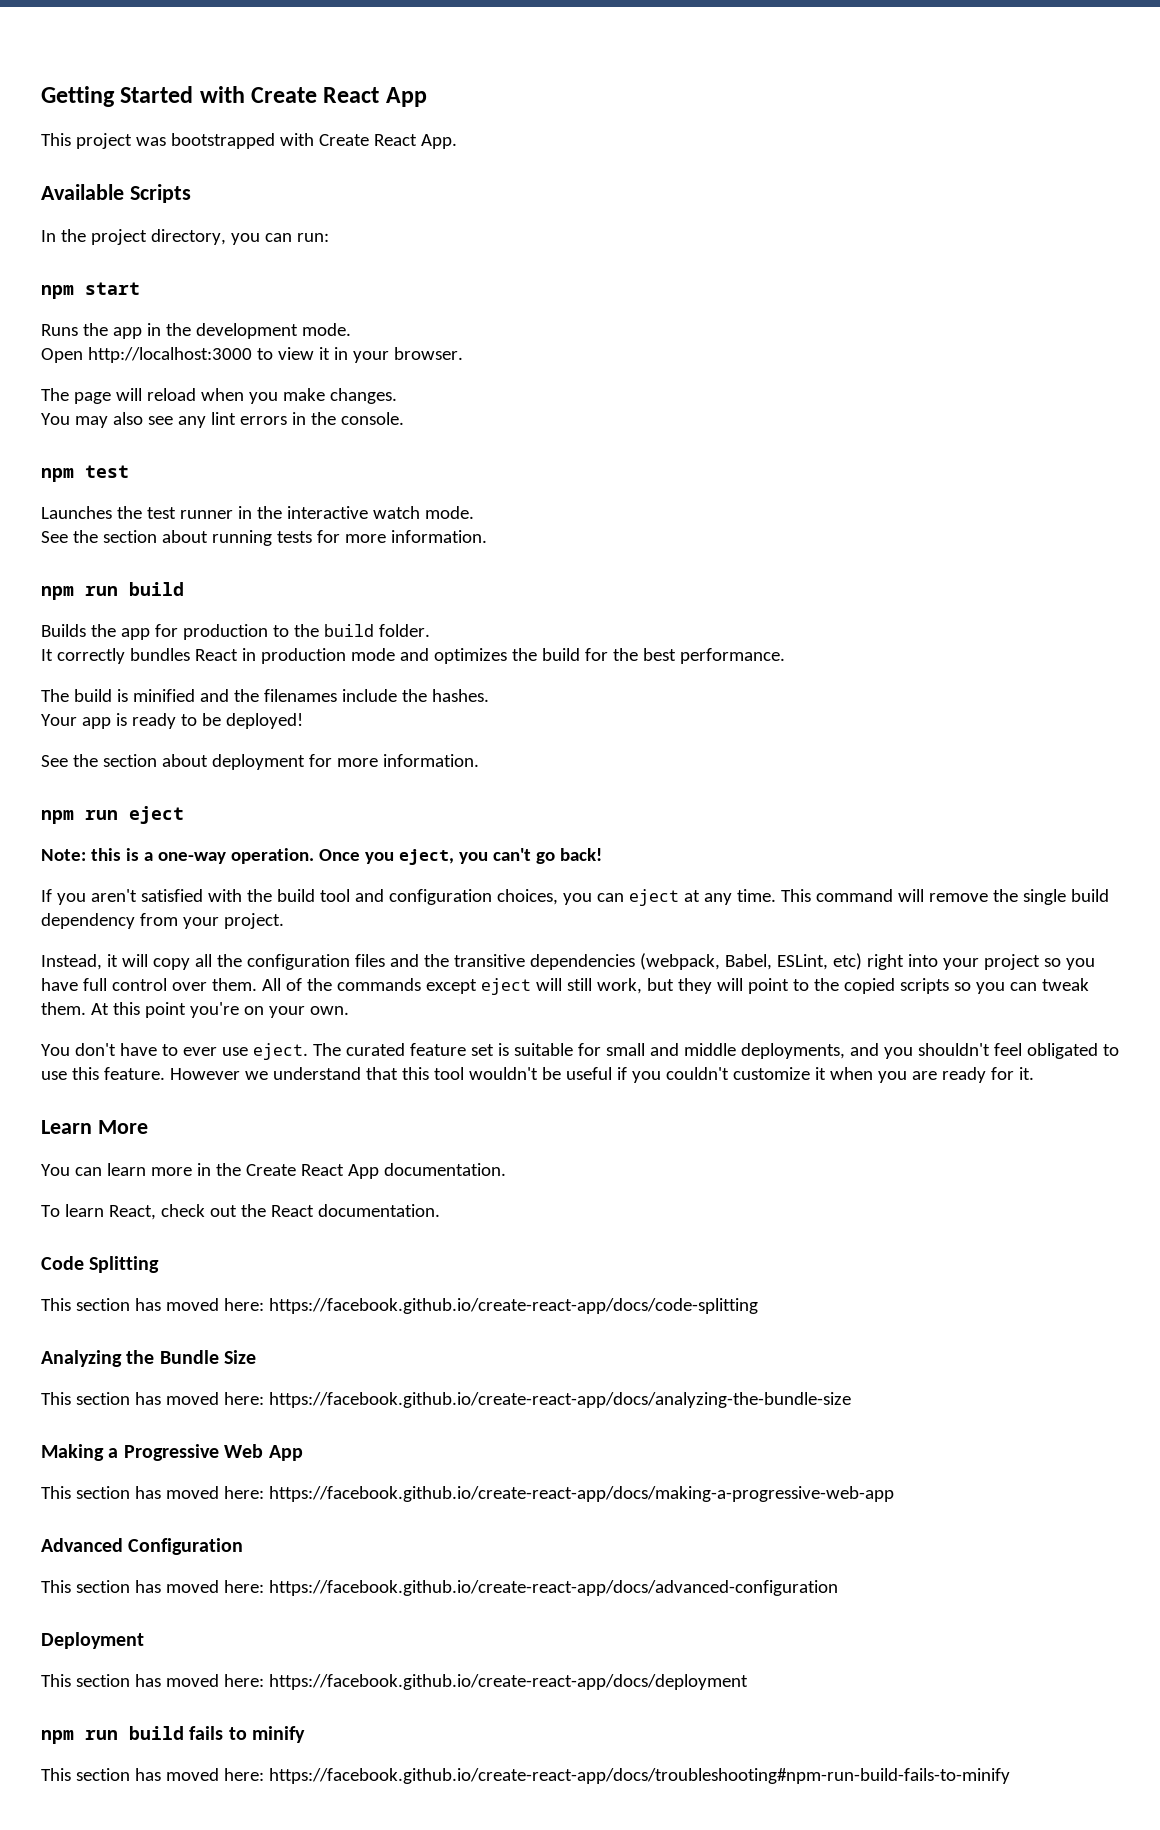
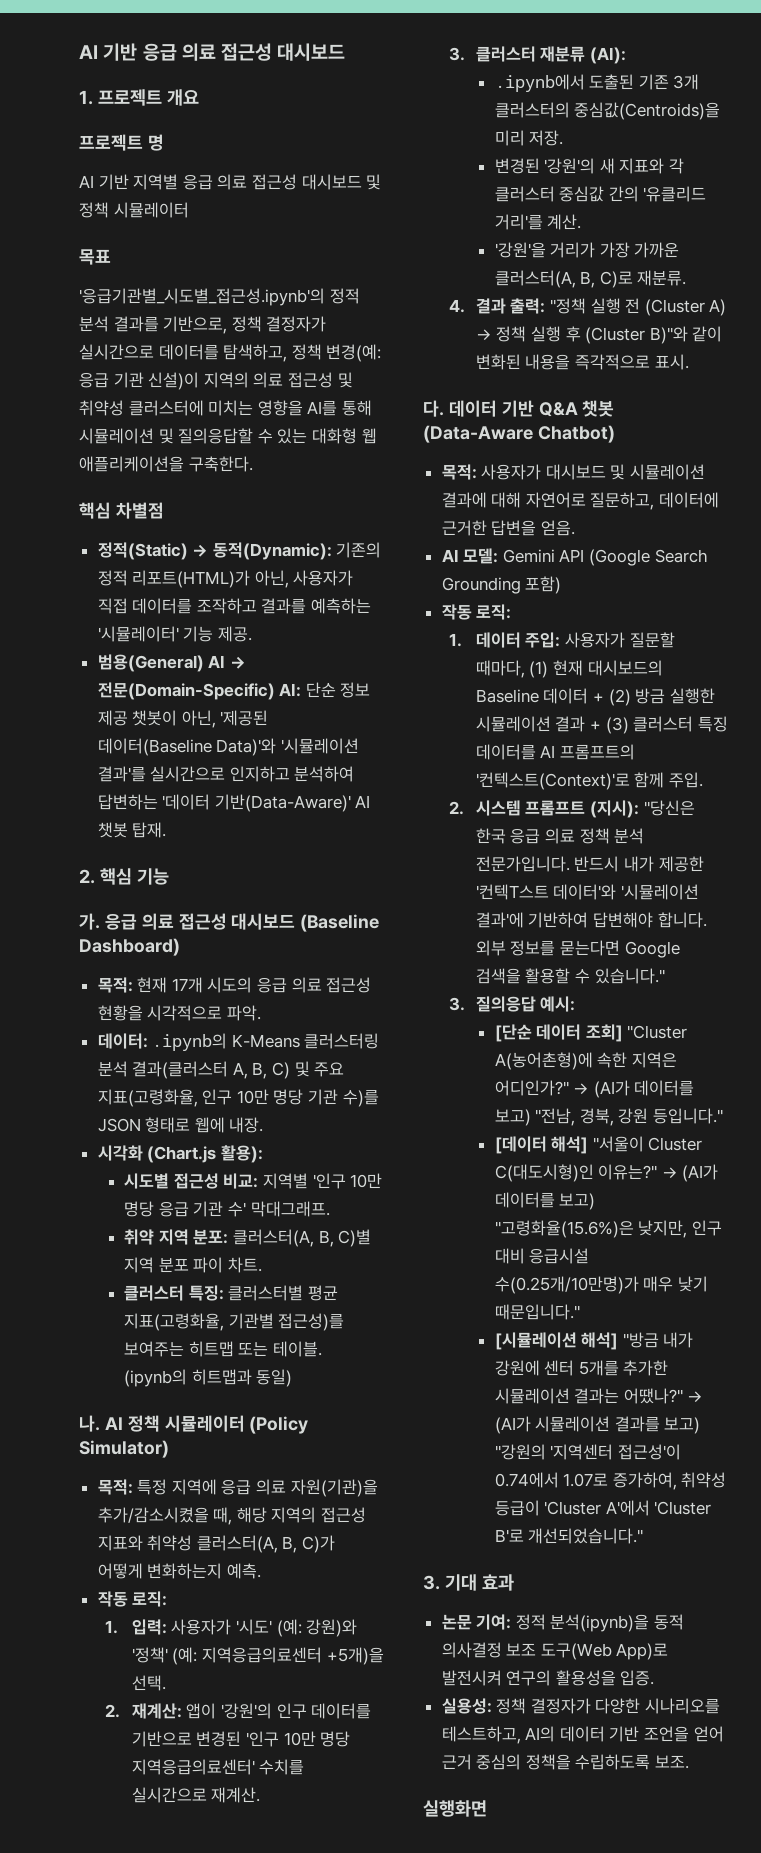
[41,86,427,107] [41,133,457,149] [41,184,191,203] [41,229,329,245] [41,282,140,299] [41,323,351,339] [41,347,463,363] [41,388,397,404] [41,412,404,428] [41,465,129,482] [41,506,474,519] [41,530,487,546] [41,582,184,600] [41,624,430,640] [41,648,785,664] [41,689,489,702] [41,713,303,729] [41,754,479,770] [41,806,184,824] [41,848,602,865] [41,889,1109,906] [41,913,284,929] [41,953,1095,970] [41,978,1089,995] [41,1002,349,1018] [41,1043,1119,1060] [41,1067,1034,1083] [41,1120,148,1134] [41,1163,506,1179] [41,1204,440,1220] [41,1256,160,1273] [41,1298,758,1314] [41,1350,257,1367] [41,1392,851,1408] [41,1444,303,1461] [41,1486,894,1502] [41,1538,244,1555] [41,1580,838,1596] [41,1632,144,1649] [41,1674,748,1690] [41,1726,306,1744] [41,1768,1010,1784] Getting Started with Create React App // This project was bootstrapped with Create React App. // Available Scripts // In the project directory, you can run: // npm start // Runs the app in the development mode. // Open http://localhost:3000 to view it in your browser. // The page will reload when you make changes. // You may also see any lint errors in the console. // npm test // Launches the test runner in the interactive watch mode. // See the section about running tests for more information. // npm run build // Builds the app for production to the build folder. // It correctly bundles React in production mode and optimizes the build for the best performance. // The build is minified and the filenames include the hashes. // Your app is ready to be deployed! // See the section about deployment for more information. // npm run eject // Note: this is a one-way operation. Once you eject, you can't go back! // If you aren't satisfied with the build tool and configuration choices, you can eject at any time. This command will remove the single build dependency from your project. // Instead, it will copy all the configuration files and the transitive dependencies (webpack, Babel, ESLint, etc) right into your project so you have full control over them. All of the commands except eject will still work, but they will point to the copied scripts so you can tweak them. At this point you're on your own. // You don't have to ever use eject. The curated feature set is suitable for small and middle deployments, and you shouldn't feel obligated to use this feature. However we understand that this tool wouldn't be useful if you couldn't customize it when you are ready for it. // Learn More // You can learn more in the Create React App documentation. // To learn React, check out the React documentation. // Code Splitting // This section has moved here: https://facebook.github.io/create-react-app/docs/code-splitting // Analyzing the Bundle Size // This section has moved here: https://facebook.github.io/create-react-app/docs/analyzing-the-bundle-size // Making a Progressive Web App // This section has moved here: https://facebook.github.io/create-react-app/docs/making-a-progressive-web-app // Advanced Configuration // This section has moved here: https://facebook.github.io/create-react-app/docs/advanced-configuration // Deployment // This section has moved here: https://facebook.github.io/create-react-app/docs/deployment // npm run build fails to minify // This section has moved here: https://facebook.github.io/create-react-app/docs/troubleshooting#npm-run-build-fails-to-minify -> [79,43,346,61] [79,89,199,106] [79,134,164,151] [79,174,382,190] [79,202,189,218] [79,249,111,265] [79,288,360,306] [79,316,327,334] [79,344,382,362] [79,372,353,390] [79,400,372,416] [79,428,377,444] [79,456,253,472] [79,502,164,519] [97,542,382,560] [97,570,354,588] [97,598,372,614] [97,626,252,642] [97,654,246,672] [97,682,371,700] [97,710,269,728] [97,738,359,756] [97,766,355,782] [97,794,371,812] [97,822,167,838] [79,868,169,885] [79,913,380,932] [79,938,180,956] [97,977,372,993] [97,1005,261,1021] [97,1033,380,1051] [97,1061,345,1079] [97,1089,379,1107] [97,1117,264,1133] [97,1145,263,1163] [124,1173,383,1189] [124,1201,330,1217] [124,1229,372,1247] [124,1257,262,1273] [124,1285,338,1301] [124,1313,345,1331] [124,1341,322,1357] [124,1369,293,1387] [79,1415,309,1434] [79,1440,169,1458] [97,1479,378,1497] [97,1507,367,1525] [97,1535,336,1553] [97,1563,261,1579] [97,1591,168,1607] [105,1619,358,1637] [131,1647,384,1665] [131,1675,166,1691] [105,1703,372,1719] [131,1731,351,1747] [131,1759,305,1775] [131,1787,261,1803] [449,46,627,64] [494,74,700,92] [494,102,721,120] [494,130,564,146] [494,158,684,174] [494,186,707,202] [494,214,582,230] [494,242,680,258] [494,270,687,288] [449,298,727,316] [475,326,723,344] [475,354,689,370] [423,400,615,417] [423,425,615,443] [441,464,706,480] [441,492,720,510] [441,520,575,536] [441,548,708,566] [441,576,562,594] [441,604,512,620] [449,632,675,648] [475,660,663,678] [475,688,715,706] [475,716,728,734] [475,744,636,760] [475,772,704,790] [449,800,695,818] [475,828,645,844] [475,856,704,872] [475,884,700,900] [475,912,707,928] [475,940,680,958] [475,968,665,984] [449,996,576,1012] [494,1024,688,1042] [494,1052,677,1070] [494,1080,695,1098] [494,1108,723,1126] [494,1136,703,1154] [494,1164,719,1182] [494,1192,596,1210] [494,1220,722,1238] [494,1248,590,1264] [494,1276,708,1294] [494,1304,580,1320] [494,1332,694,1350] [494,1360,669,1376] [494,1388,704,1404] [494,1416,701,1434] [494,1444,681,1460] [494,1472,727,1490] [494,1500,712,1516] [494,1528,644,1544] [423,1574,514,1591] [441,1614,685,1632] [441,1642,669,1660] [441,1670,655,1686] [441,1698,721,1714] [441,1726,724,1744] [441,1754,690,1770] [423,1800,487,1817] AI 기반 응급 의료 접근성 대시보드 // 1. 프로젝트 개요 // 프로젝트 명 // AI 기반 지역별 응급 의료 접근성 대시보드 및 정책 시뮬레이터 // 목표 // '응급기관별_시도별_접근성.ipynb'의 정적 분석 결과를 기반으로, 정책 결정자가 실시간으로 데이터를 탐색하고, 정책 변경(예: 응급 기관 신설)이 지역의 의료 접근성 및 취약성 클러스터에 미치는 영향을 AI를 통해 시뮬레이션 및 질의응답할 수 있는 대화형 웹 애플리케이션을 구축한다. // 핵심 차별점 // 정적(Static) → 동적(Dynamic): 기존의 정적 리포트(HTML)가 아닌, 사용자가 직접 데이터를 조작하고 결과를 예측하는 '시뮬레이터' 기능 제공. // 범용(General) AI → 전문(Domain-Specific) AI: 단순 정보 제공 챗봇이 아닌, '제공된 데이터(Baseline Data)'와 '시뮬레이션 결과'를 실시간으로 인지하고 분석하여 답변하는 '데이터 기반(Data-Aware)' AI 챗봇 탑재. // 2. 핵심 기능 // 가. 응급 의료 접근성 대시보드 (Baseline Dashboard) // 목적: 현재 17개 시도의 응급 의료 접근성 현황을 시각적으로 파악. // 데이터: .ipynb의 K-Means 클러스터링 분석 결과(클러스터 A, B, C) 및 주요 지표(고령화율, 인구 10만 명당 기관 수)를 JSON 형태로 웹에 내장. // 시각화 (Chart.js 활용): // 시도별 접근성 비교: 지역별 '인구 10만 명당 응급 기관 수' 막대그래프. // 취약 지역 분포: 클러스터(A, B, C)별 지역 분포 파이 차트. // 클러스터 특징: 클러스터별 평균 지표(고령화율, 기관별 접근성)를 보여주는 히트맵 또는 테이블. (ipynb의 히트맵과 동일) // 나. AI 정책 시뮬레이터 (Policy Simulator) // 목적: 특정 지역에 응급 의료 자원(기관)을 추가/감소시켰을 때, 해당 지역의 접근성 지표와 취약성 클러스터(A, B, C)가 어떻게 변화하는지 예측. // 작동 로직: // 1. 입력: 사용자가 '시도' (예: 강원)와 '정책' (예: 지역응급의료센터 +5개)을 선택. // 2. 재계산: 앱이 '강원'의 인구 데이터를 기반으로 변경된 '인구 10만 명당 지역응급의료센터' 수치를 실시간으로 재계산. // 3. 클러스터 재분류 (AI): // .ipynb에서 도출된 기존 3개 클러스터의 중심값(Centroids)을 미리 저장. // 변경된 '강원'의 새 지표와 각 클러스터 중심값 간의 '유클리드 거리'를 계산. // '강원'을 거리가 가장 가까운 클러스터(A, B, C)로 재분류. // 4. 결과 출력: "정책 실행 전 (Cluster A) → 정책 실행 후 (Cluster B)"와 같이 변화된 내용을 즉각적으로 표시. // 다. 데이터 기반 Q&A 챗봇 (Data-Aware Chatbot) // 목적: 사용자가 대시보드 및 시뮬레이션 결과에 대해 자연어로 질문하고, 데이터에 근거한 답변을 얻음. // AI 모델: Gemini API (Google Search Grounding 포함) // 작동 로직: // 1. 데이터 주입: 사용자가 질문할 때마다, (1) 현재 대시보드의 Baseline 데이터 + (2) 방금 실행한 시뮬레이션 결과 + (3) 클러스터 특징 데이터를 AI 프롬프트의 '컨텍스트(Context)'로 함께 주입. // 2. 시스템 프롬프트 (지시): "당신은 한국 응급 의료 정책 분석 전문가입니다. 반드시 내가 제공한 '컨텍T스트 데이터'와 '시뮬레이션 결과'에 기반하여 답변해야 합니다. 외부 정보를 묻는다면 Google 검색을 활용할 수 있습니다." // 3. 질의응답 예시: // [단순 데이터 조회] "Cluster A(농어촌형)에 속한 지역은 어디인가?" → (AI가 데이터를 보고) "전남, 경북, 강원 등입니다." // [데이터 해석] "서울이 Cluster C(대도시형)인 이유는?" → (AI가 데이터를 보고) "고령화율(15.6%)은 낮지만, 인구 대비 응급시설 수(0.25개/10만명)가 매우 낮기 때문입니다." // [시뮬레이션 해석] "방금 내가 강원에 센터 5개를 추가한 시뮬레이션 결과는 어땠나?" → (AI가 시뮬레이션 결과를 보고) "강원의 '지역센터 접근성'이 0.74에서 1.07로 증가하여, 취약성 등급이 'Cluster A'에서 'Cluster B'로 개선되었습니다." // 3. 기대 효과 // 논문 기여: 정적 분석(ipynb)을 동적 의사결정 보조 도구(Web App)로 발전시켜 연구의 활용성을 입증. // 실용성: 정책 결정자가 다양한 시나리오를 테스트하고, AI의 데이터 기반 조언을 얻어 근거 중심의 정책을 수립하도록 보조. // 실행화면

